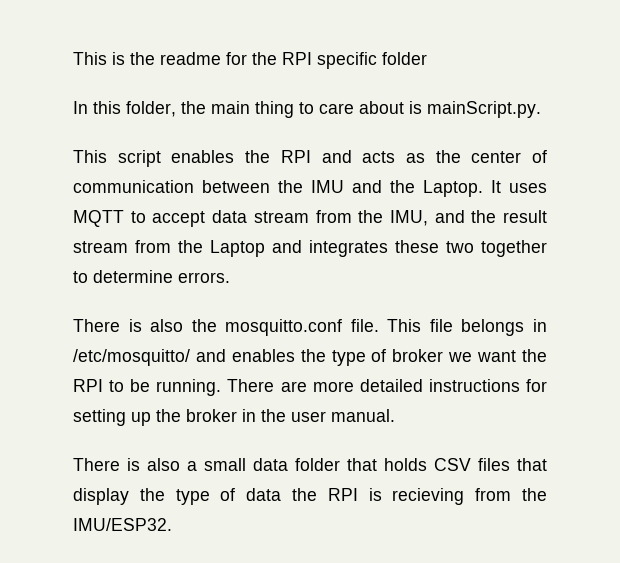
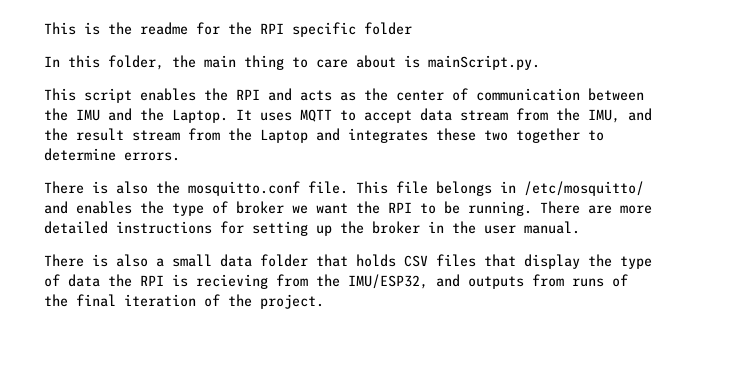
[73,518,172,531] IMU/ESP32. -> [348,274,628,289] [44,294,324,309] IMU/ESP32, and outputs from runs of the final iteration of the project.

